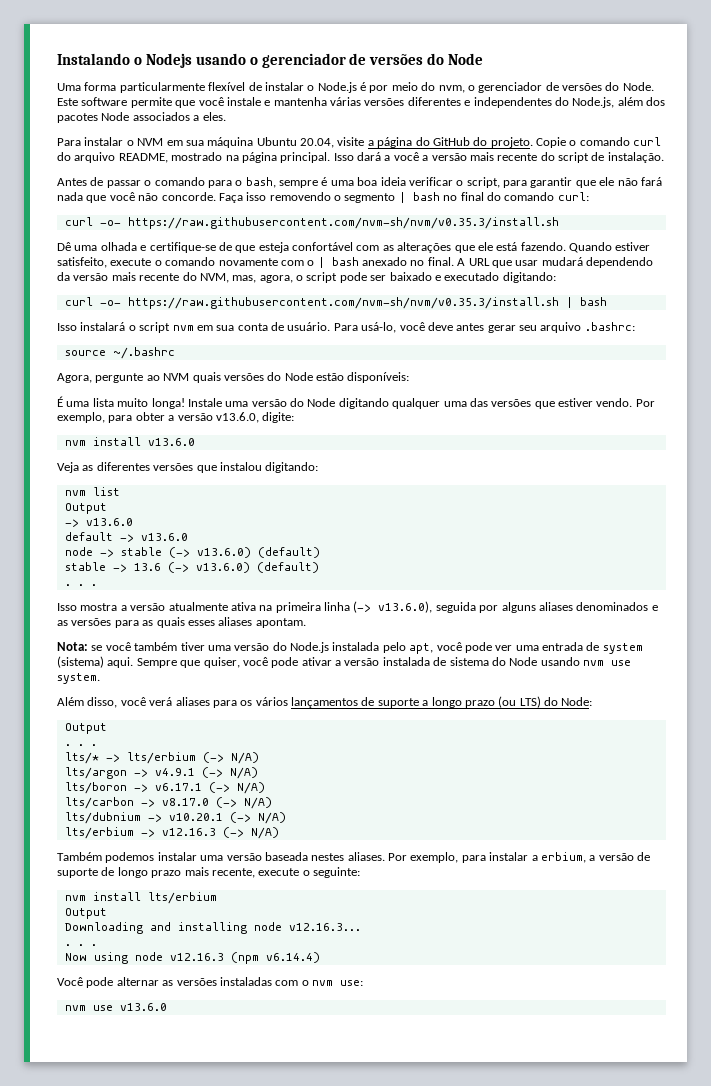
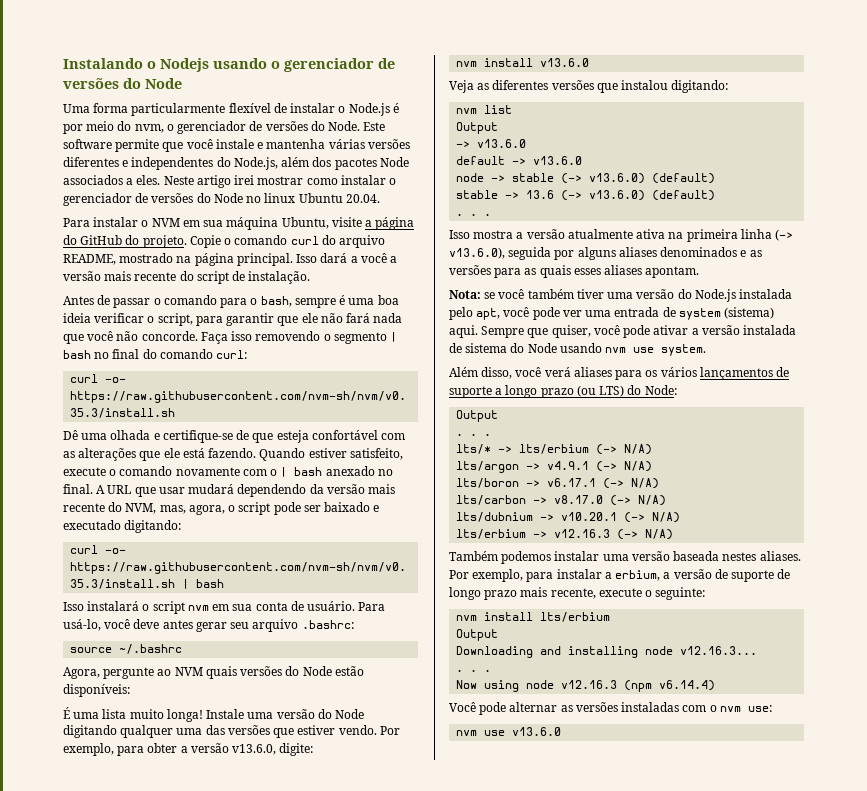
(226, 116) none -> [163,175,397,188] [63,193,380,206] Neste artigo irei mostrar como instalar o gerenciador de versões do Node no linux Ubuntu 20.04.
[256,137,334,148] Ubuntu 20.04, -> [281,217,329,229] Ubuntu,

